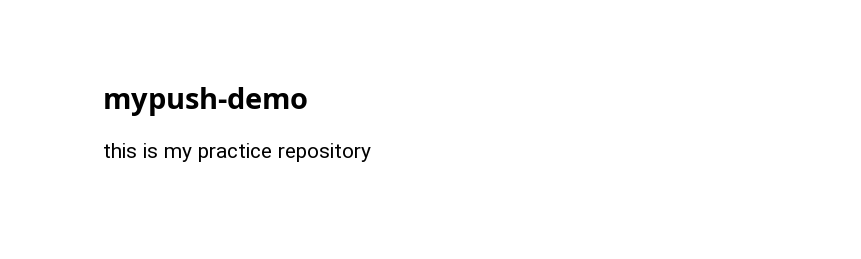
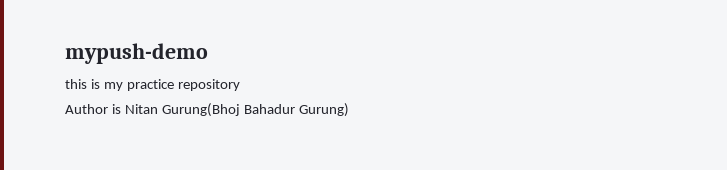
(371, 152) none -> [65,103,349,117] // Author is Nitan Gurung(Bhoj Bahadur Gurung)

